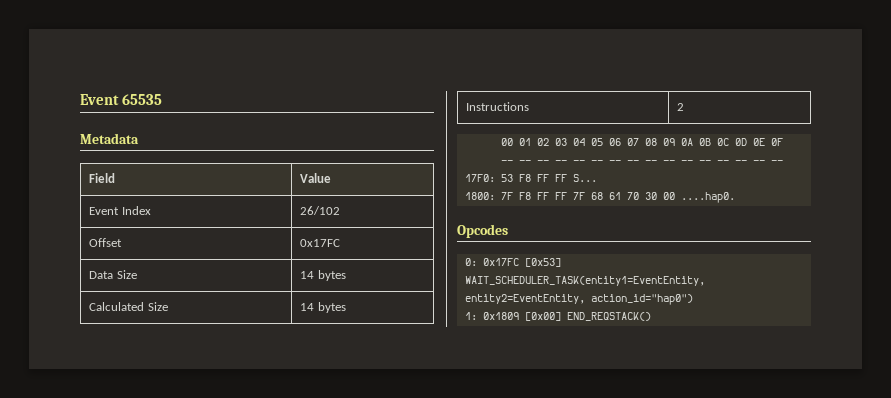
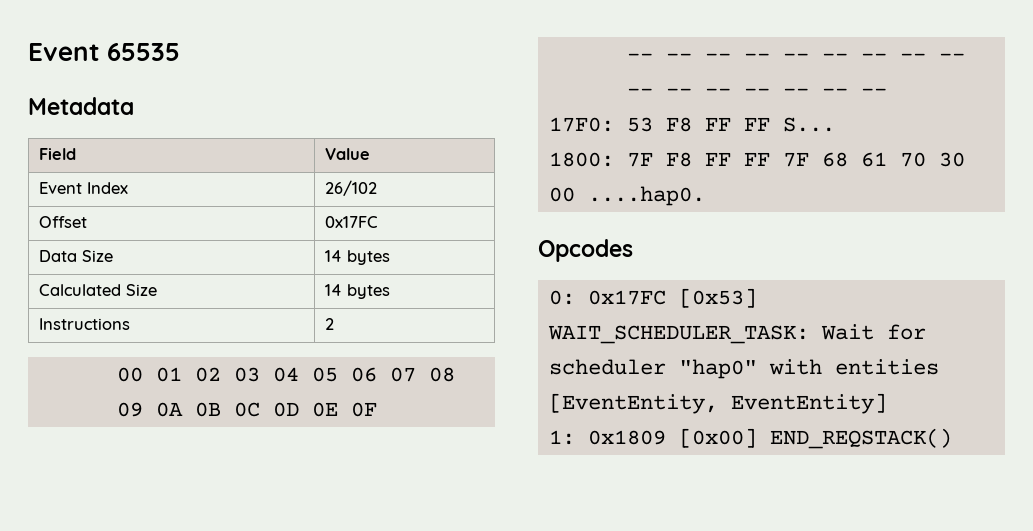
[464,276,705,286] [464,294,693,305] WAIT_SCHEDULER_TASK(entity1=EventEntity, entity2=EventEntity, action_id="hap0") -> [548,324,927,344] [549,359,940,379] [549,393,888,414] WAIT_SCHEDULER_TASK: Wait for scheduler "hap0" with entities [EventEntity, EventEntity]

